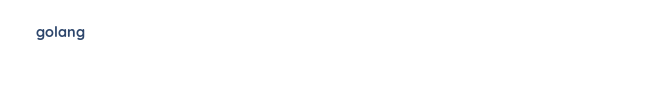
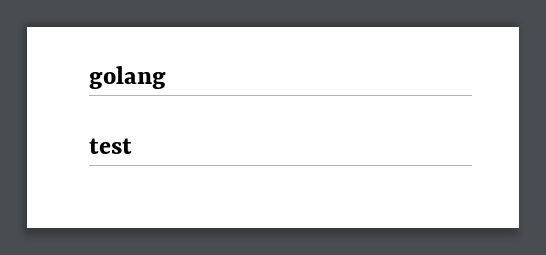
(85, 33) none -> [89,138,132,154] // test

